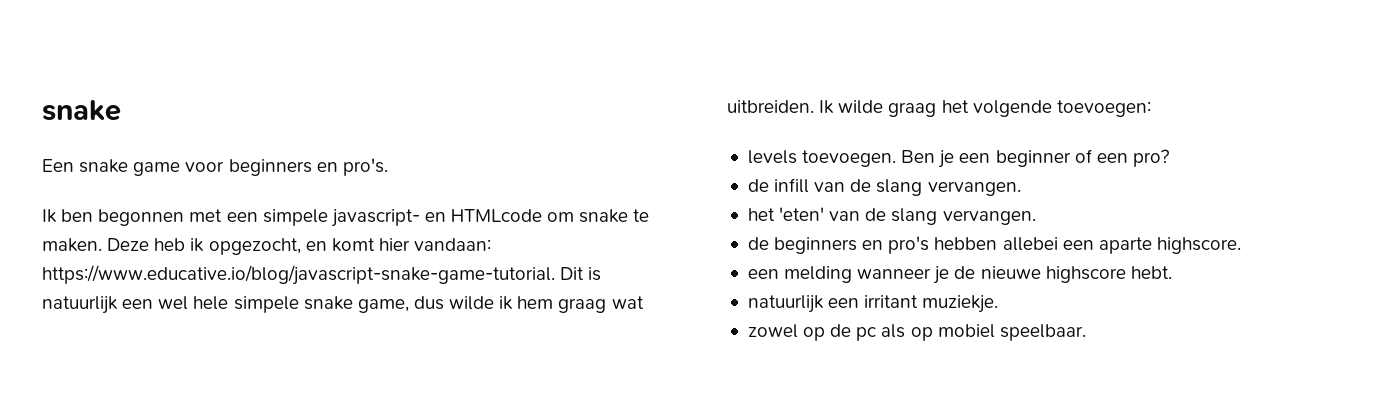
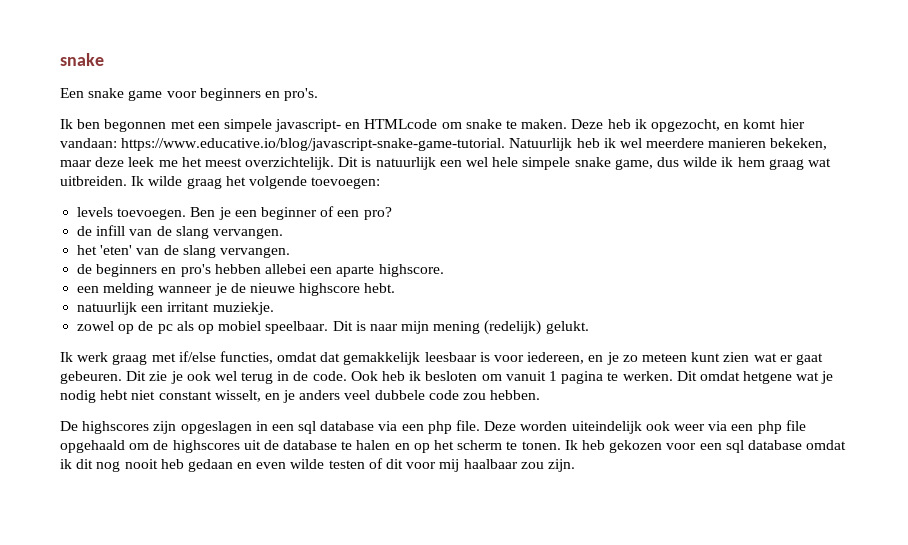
(555, 275) none -> [509,138,828,151] [60,157,335,170] Natuurlijk heb ik wel meerdere manieren bekeken, maar deze leek me het meest overzichtelijk.
(1086, 332) none -> [332,320,589,335] [60,351,823,365] [60,371,834,384] [60,390,541,403] [60,420,806,434] [60,440,847,453] [60,458,575,472] Dit is naar mijn mening (redelijk) gelukt. // Ik werk graag met if/else functies, omdat dat gemakkelijk leesbaar is voor iedereen, en je zo meteen kunt zien wat er gaat gebeuren. Dit zie je ook wel terug in de code. Ook heb ik besloten om vanuit 1 pagina te werken. Dit omdat hetgene wat je nodig hebt niet constant wisselt, en je anders veel dubbele code zou hebben. // De highscores zijn opgeslagen in een sql database via een php file. Deze worden uiteindelijk ook weer via een php file opgehaald om de highscores uit de database te halen en op het scherm te tonen. Ik heb gekozen voor een sql database omdat ik dit nog nooit heb gedaan en even wilde testen of dit voor mij haalbaar zou zijn.

